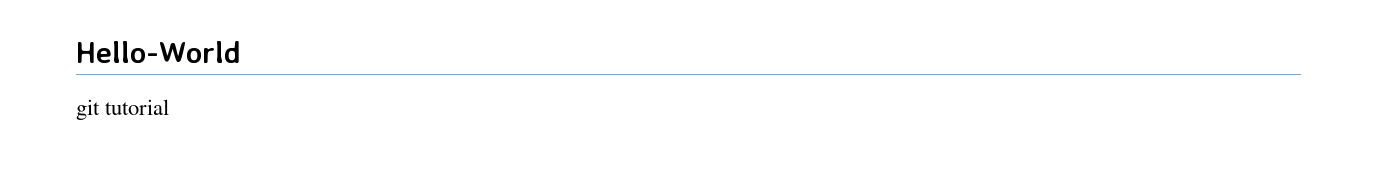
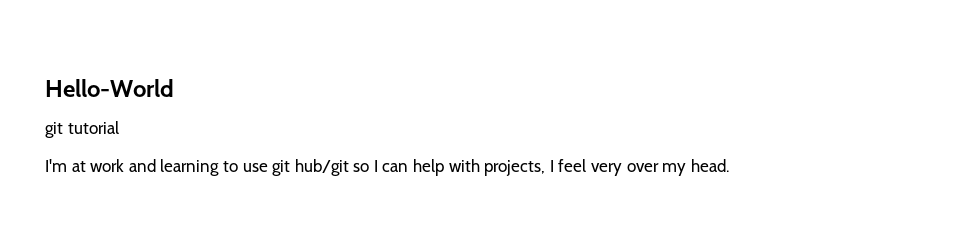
(170, 107) none -> [45,159,729,176] // I'm at work and learning to use git hub/git so I can help with projects, I feel very over my head.

